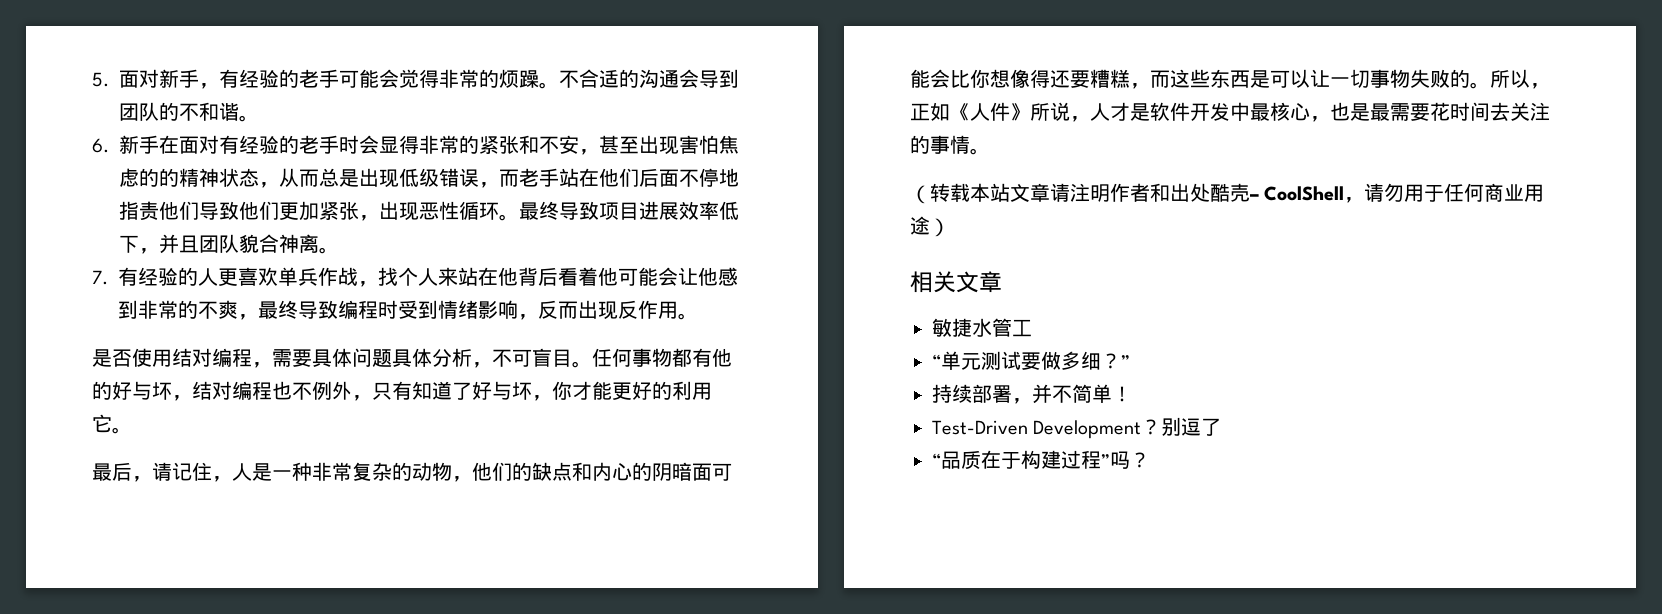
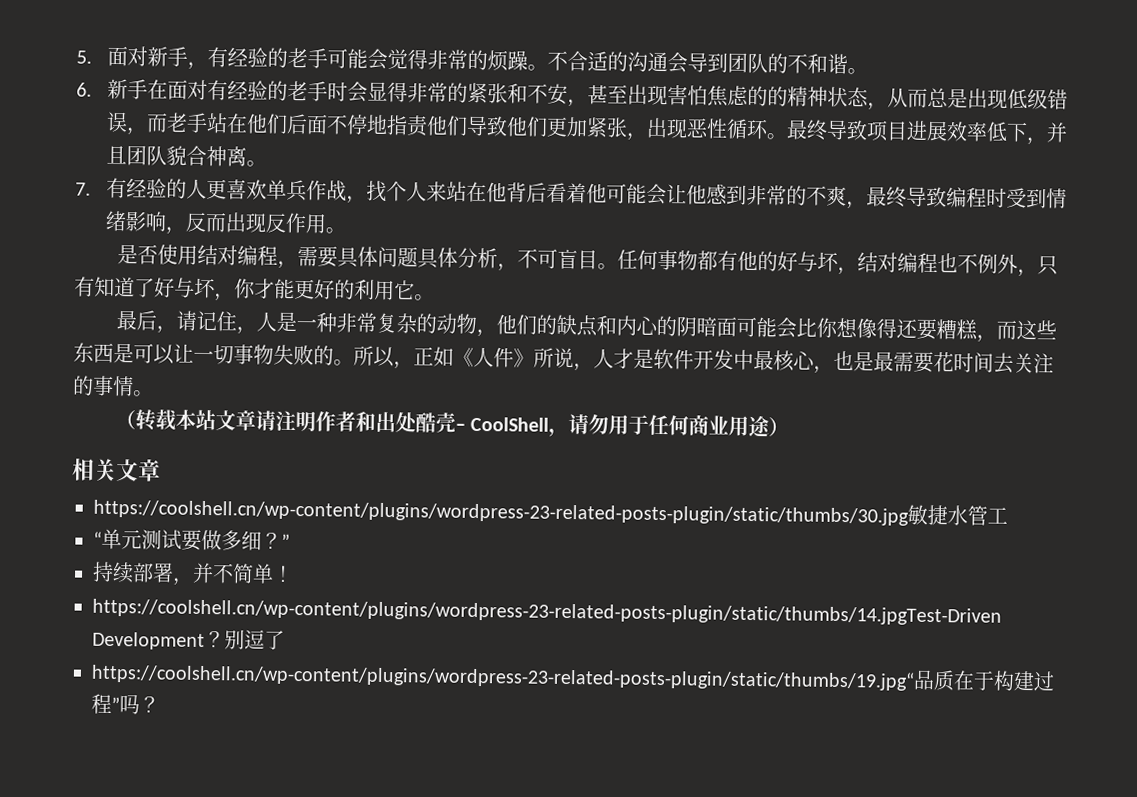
(1002, 282) none -> [93,499,909,526] https://coolshell.cn/wp-content/plugins/wordpress-23-related-posts-plugin/static/thumbs/30.jpg
[932,420,1028,435] Test-Driven -> [92,598,1002,626] https://coolshell.cn/wp-content/plugins/wordpress-23-related-posts-plugin/static/thumbs/14.jpgTest-Driven
[932,453,941,467] “ -> [91,663,915,691] https://coolshell.cn/wp-content/plugins/wordpress-23-related-posts-plugin/static/thumbs/19.jpg“

